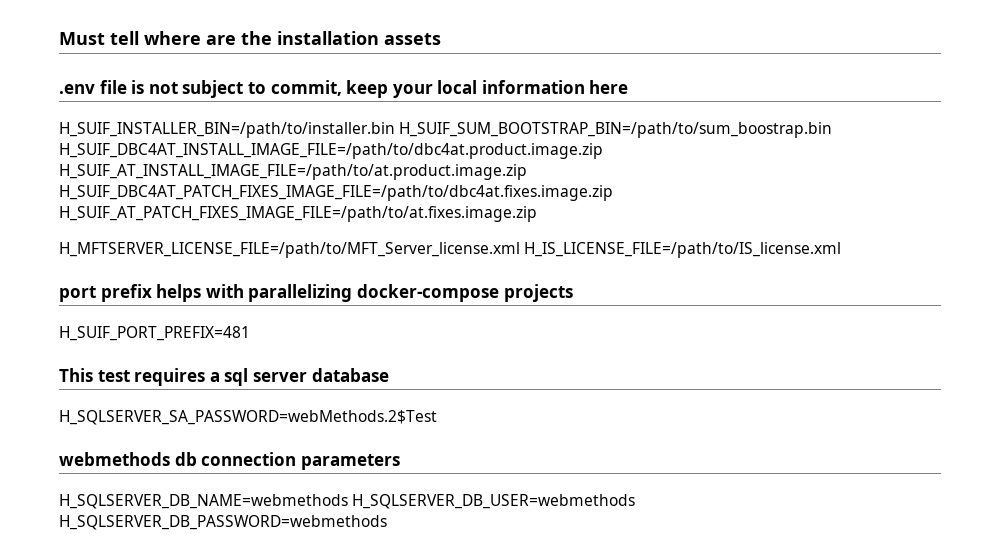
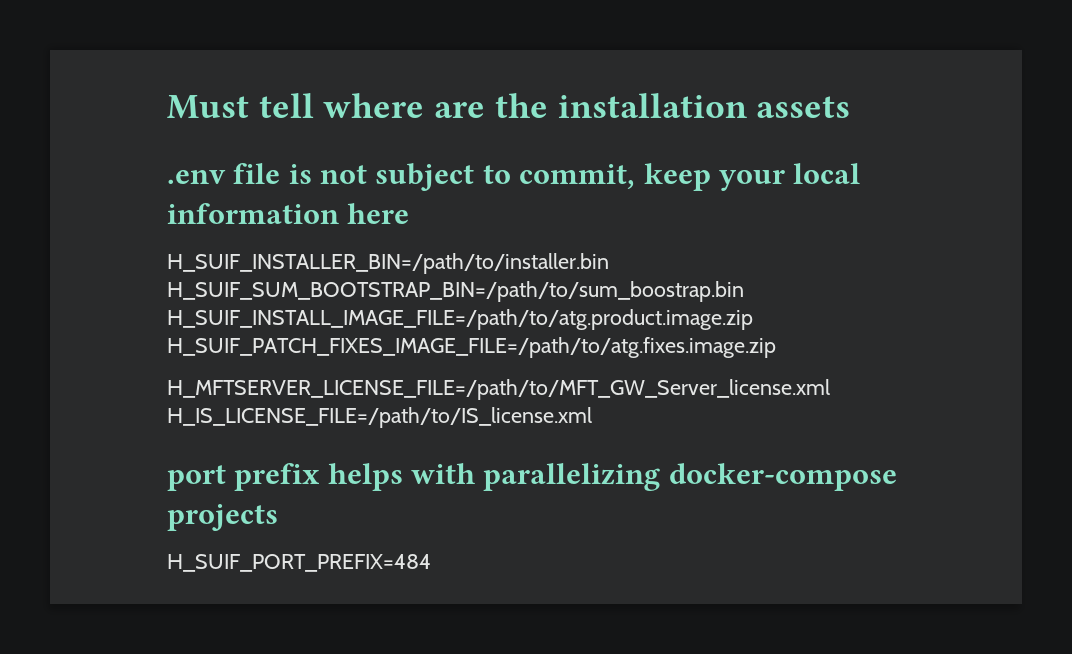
[59,143,603,159] [59,164,527,180] [59,185,613,201] [59,206,537,222] [59,242,520,258] H_SUIF_DBC4AT_INSTALL_IMAGE_FILE=/path/to/dbc4at.product.image.zip H_SUIF_AT_INSTALL_IMAGE_FILE=/path/to/at.product.image.zip H_SUIF_DBC4AT_PATCH_FIXES_IMAGE_FILE=/path/to/dbc4at.fixes.image.zip H_SUIF_AT_PATCH_FIXES_IMAGE_FILE=/path/to/at.fixes.image.zip // H_MFTSERVER_LICENSE_FILE=/path/to/MFT_Server_license.xml -> [167,309,753,330] [167,337,776,358] [167,379,830,400] H_SUIF_INSTALL_IMAGE_FILE=/path/to/atg.product.image.zip H_SUIF_PATCH_FIXES_IMAGE_FILE=/path/to/atg.fixes.image.zip // H_MFTSERVER_LICENSE_FILE=/path/to/MFT_GW_Server_license.xml
[59,326,250,341] [59,368,389,386] [59,410,437,425] [59,452,400,470] [59,494,636,509] [59,515,387,530] H_SUIF_PORT_PREFIX=481 // This test requires a sql server database // H_SQLSERVER_SA_PASSWORD=webMethods.2$Test // webmethods db connection parameters // H_SQLSERVER_DB_NAME=webmethods H_SQLSERVER_DB_USER=webmethods H_SQLSERVER_DB_PASSWORD=webmethods -> [167,554,431,572] H_SUIF_PORT_PREFIX=484

